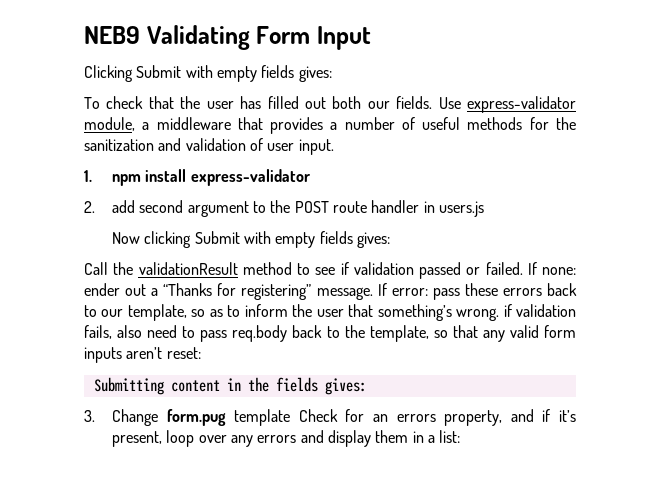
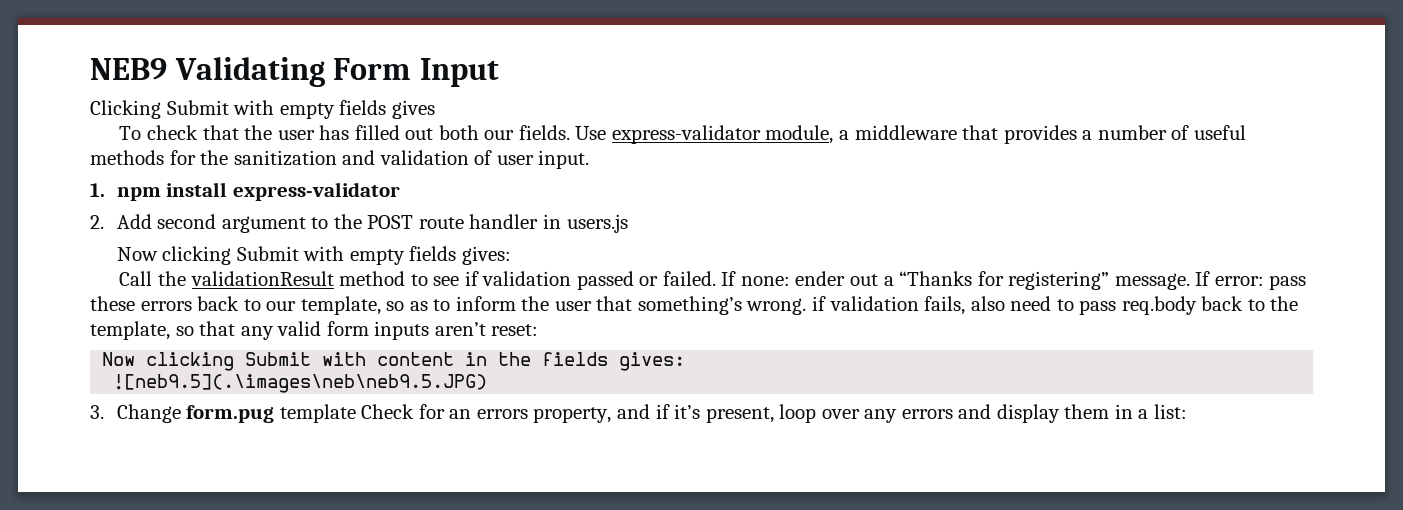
[298,66,332,82] gives: -> [391,100,435,119] gives
[112,200,136,213] add -> [116,214,152,229] Add
[93,377,164,395] Submitting -> [102,352,367,371] Now clicking Submit with
(367, 386) none -> [113,374,488,393] // ![neb9.5](.\images\neb\neb9.5.JPG)

